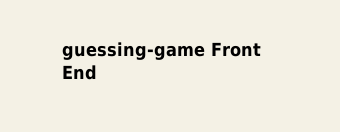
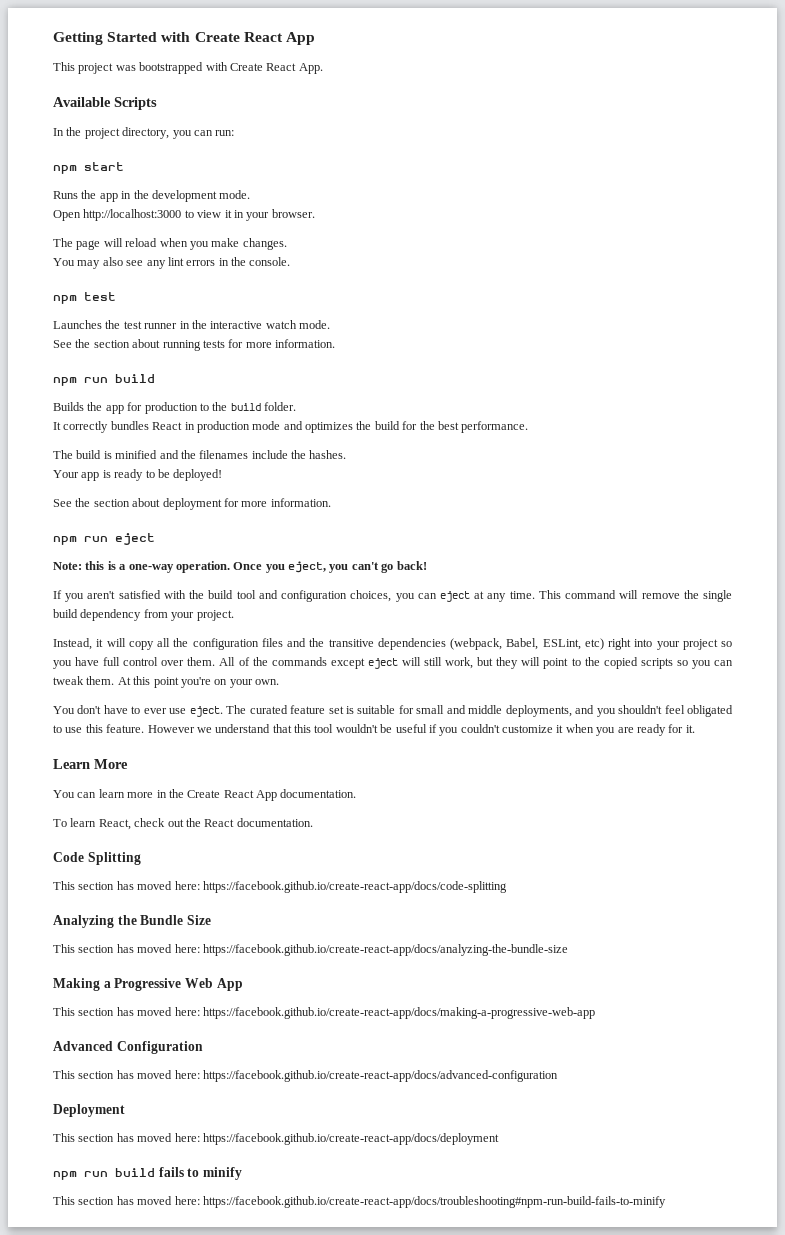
[62,42,261,60] [62,65,97,80] guessing-game Front End -> [53,32,315,45] [53,62,323,74] [53,97,157,110] [53,127,235,139] [53,162,124,174] [53,190,251,202] [53,209,315,221] [53,238,287,250] [53,257,291,269] [53,292,116,304] [53,320,330,329] [53,339,335,351] [53,374,155,386] [53,402,296,414] [53,421,529,433] [53,450,347,459] [53,469,223,481] [53,498,331,510] [53,533,155,545] [53,561,427,573] [53,590,733,602] [53,609,234,621] [53,638,732,650] [53,657,734,669] [53,676,279,688] [53,705,734,717] [53,724,695,736] [53,759,128,769] [53,789,357,801] [53,818,313,830] [53,852,141,865] [53,881,507,893] [53,915,211,928] [53,944,568,956] [53,978,243,991] [53,1007,595,1019] [53,1041,203,1054] [53,1070,558,1082] [53,1104,125,1117] [53,1133,499,1145] [53,1167,242,1180] [53,1196,666,1208] Getting Started with Create React App // This project was bootstrapped with Create React App. // Available Scripts // In the project directory, you can run: // npm start // Runs the app in the development mode. // Open http://localhost:3000 to view it in your browser. // The page will reload when you make changes. // You may also see any lint errors in the console. // npm test // Launches the test runner in the interactive watch mode. // See the section about running tests for more information. // npm run build // Builds the app for production to the build folder. // It correctly bundles React in production mode and optimizes the build for the best performance. // The build is minified and the filenames include the hashes. // Your app is ready to be deployed! // See the section about deployment for more information. // npm run eject // Note: this is a one-way operation. Once you eject, you can't go back! // If you aren't satisfied with the build tool and configuration choices, you can eject at any time. This command will remove the single build dependency from your project. // Instead, it will copy all the configuration files and the transitive dependencies (webpack, Babel, ESLint, etc) right into your project so you have full control over them. All of the commands except eject will still work, but they will point to the copied scripts so you can tweak them. At this point you're on your own. // You don't have to ever use eject. The curated feature set is suitable for small and middle deployments, and you shouldn't feel obligated to use this feature. However we understand that this tool wouldn't be useful if you couldn't customize it when you are ready for it. // Learn More // You can learn more in the Create React App documentation. // To learn React, check out the React documentation. // Code Splitting // This section has moved here: https://facebook.github.io/create-react-app/docs/code-splitting // Analyzing the Bundle Size // This section has moved here: https://facebook.github.io/create-react-app/docs/analyzing-the-bundle-size // Making a Progressive Web App // This section has moved here: https://facebook.github.io/create-react-app/docs/making-a-progressive-web-app // Advanced Configuration // This section has moved here: https://facebook.github.io/create-react-app/docs/advanced-configuration // Deployment // This section has moved here: https://facebook.github.io/create-react-app/docs/deployment // npm run build fails to minify // This section has moved here: https://facebook.github.io/create-react-app/docs/troubleshooting#npm-run-build-fails-to-minify

